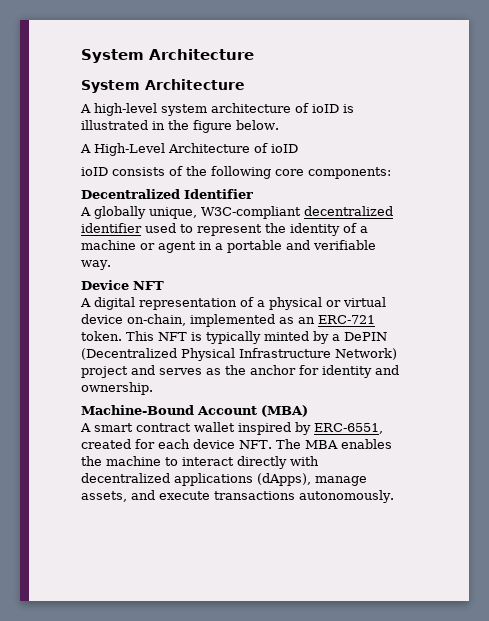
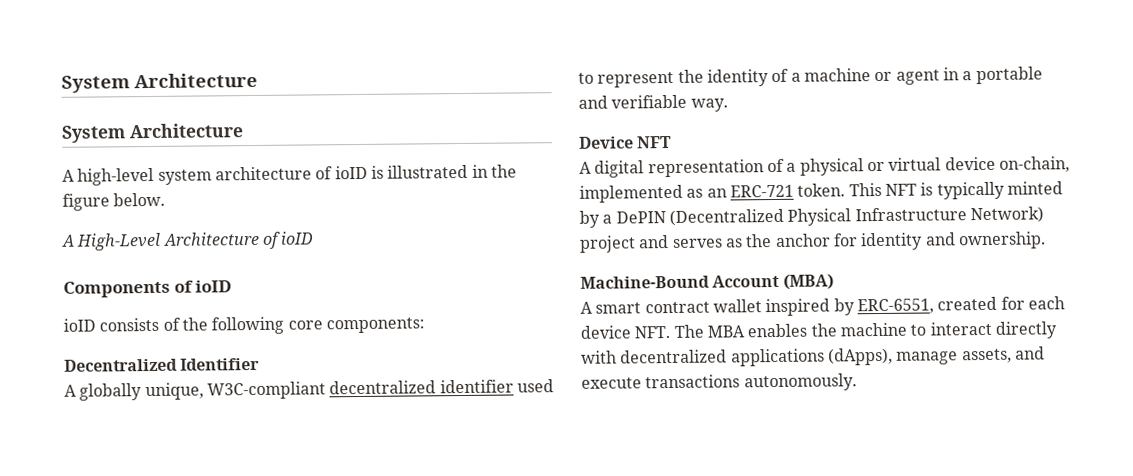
(298, 148) none -> [63,280,233,298] // Components of ioID

